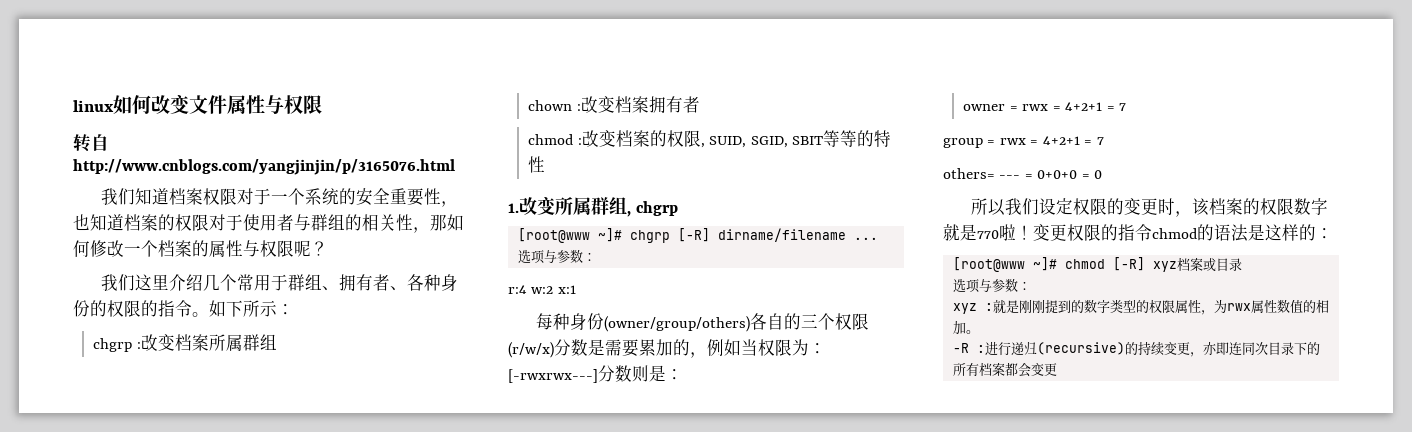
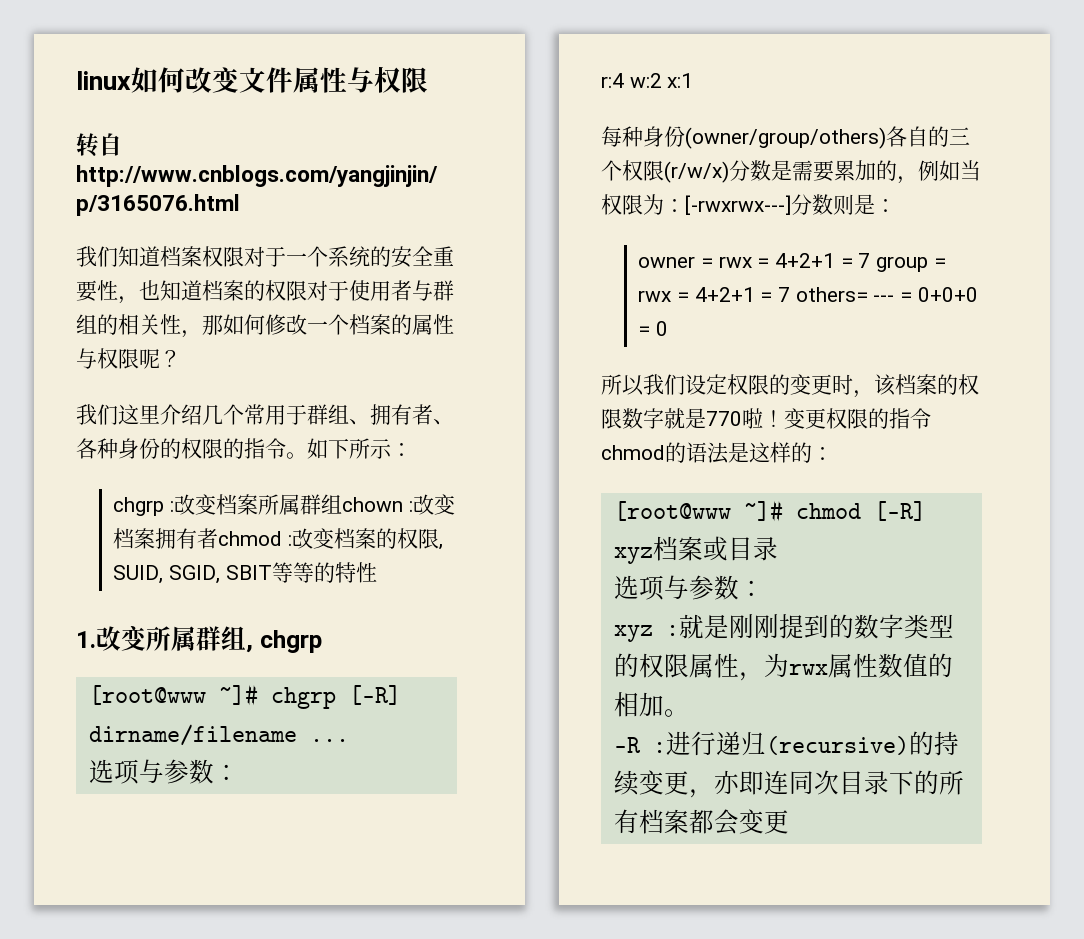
(277, 342) // -> (342, 504) none
(700, 104) // -> (219, 538) none
(1127, 107) // -> (871, 260) none
(1104, 141) // -> (790, 294) none

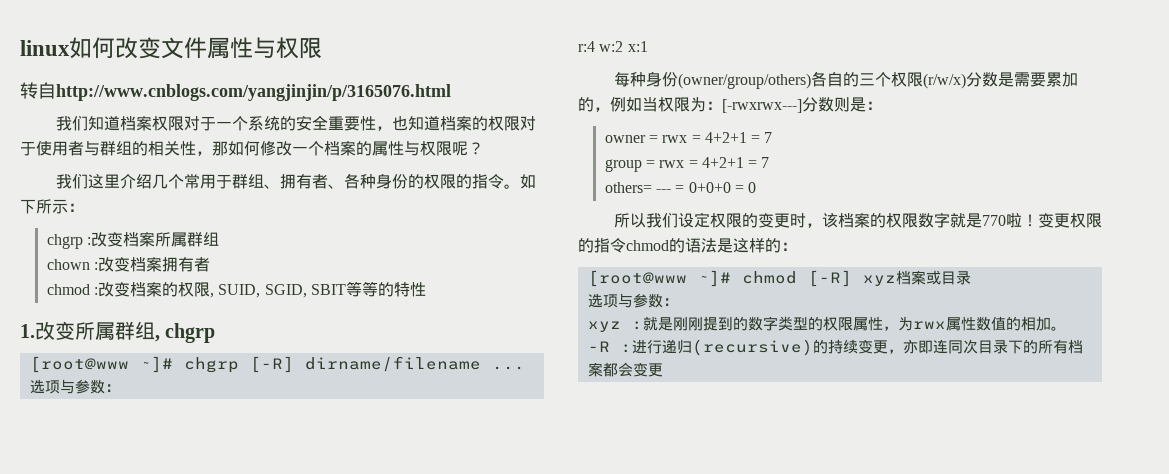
(342, 504) none -> (219, 239) //
(219, 538) none -> (210, 264) //
(871, 260) none -> (773, 137) //
(790, 294) none -> (770, 162) //

